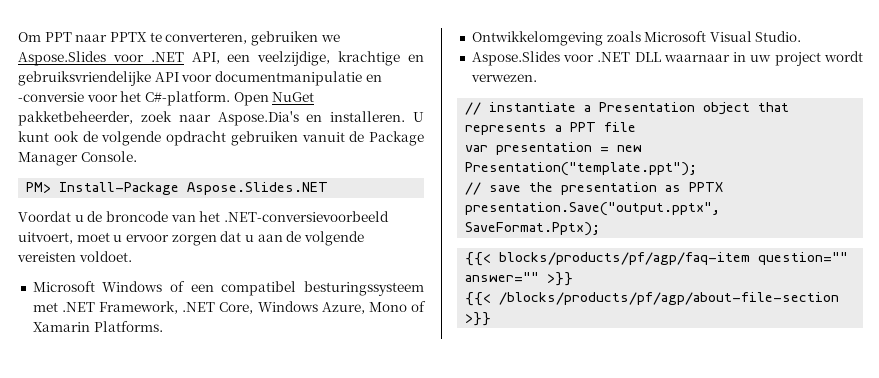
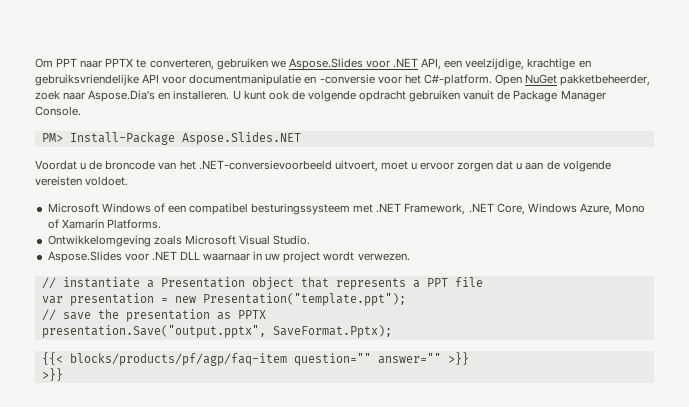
[465,292,840,306] {{< /blocks/products/pf/agp/about-file-section -> (469, 358) none

